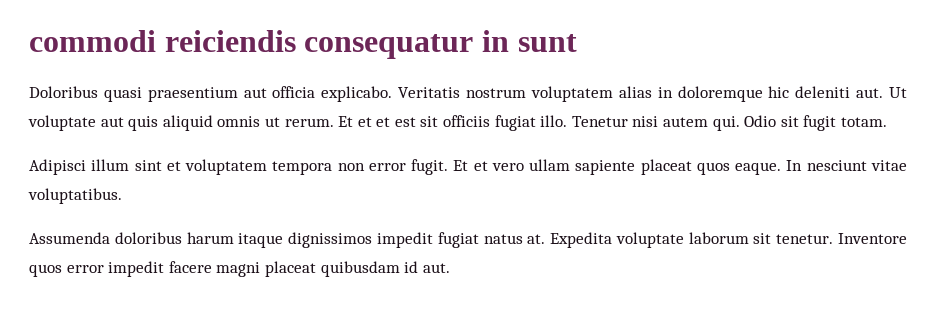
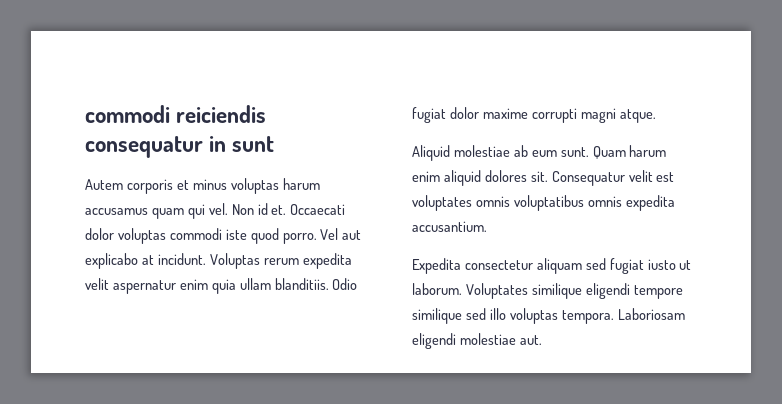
[29,86,908,102] [28,115,887,131] [29,159,908,175] [28,188,122,204] [29,232,908,248] [29,261,419,277] Doloribus quasi praesentium aut officia explicabo. Veritatis nostrum voluptatem alias in doloremque hic deleniti aut. Ut voluptate aut quis aliquid omnis ut rerum. Et et et est sit officiis fugiat illo. Tenetur nisi autem qui. Odio sit fugit totam. // Adipisci illum sint et voluptatem tempora non error fugit. Et et vero ullam sapiente placeat quos eaque. In nesciunt vitae voluptatibus. // Assumenda doloribus harum itaque dignissimos impedit fugiat natus at. Expedita voluptate laborum sit tenetur. Inventore quos error impedit facere magni placeat quibusdam id -> [85,178,320,194] [85,203,346,219] [85,228,362,244] [85,253,352,269] [85,278,358,294] [412,107,656,123] [412,145,667,161] [412,170,675,186] [412,195,675,211] [412,221,487,232] [412,258,692,274] [412,283,683,299] [412,308,685,324] [412,333,516,349] Autem corporis et minus voluptas harum accusamus quam qui vel. Non id et. Occaecati dolor voluptas commodi iste quod porro. Vel aut explicabo at incidunt. Voluptas rerum expedita velit aspernatur enim quia ullam blanditiis. Odio fugiat dolor maxime corrupti magni atque. // Aliquid molestiae ab eum sunt. Quam harum enim aliquid dolores sit. Consequatur velit est voluptates omnis voluptatibus omnis expedita accusantium. // Expedita consectetur aliquam sed fugiat iusto ut laborum. Voluptates similique eligendi tempore similique sed illo voluptas tempora. Laboriosam eligendi molestiae

